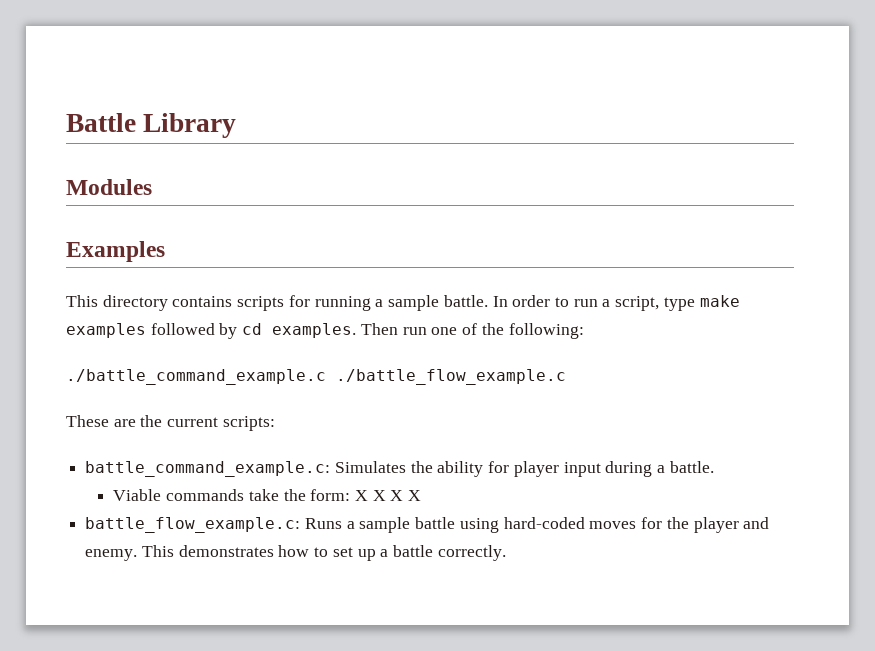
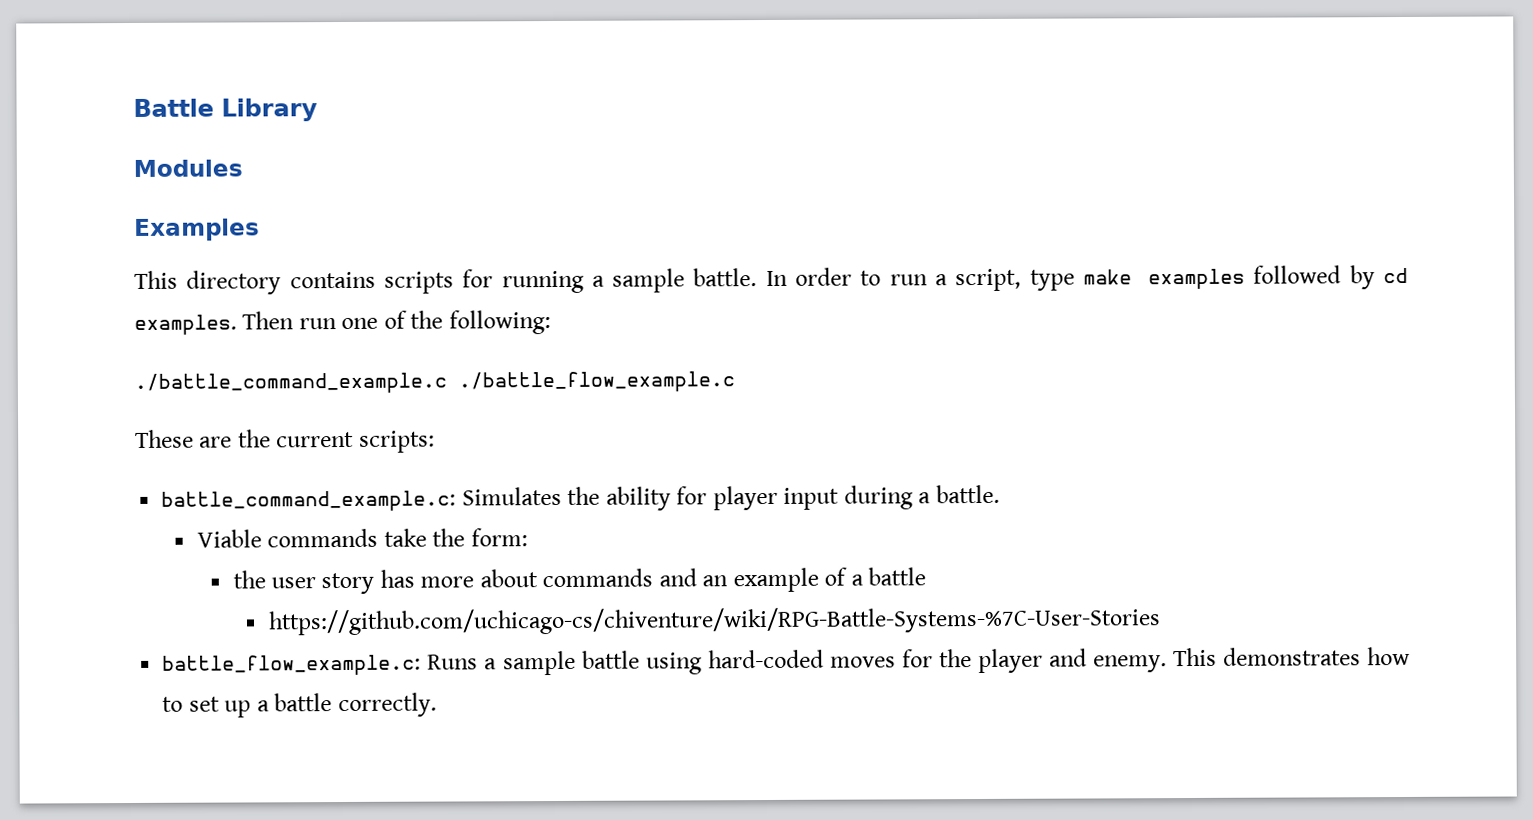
[354,490,422,501] X X X X -> [232,567,927,595] [268,606,1162,636] // the user story has more about commands and an example of a battle // https://github.com/uchicago-cs/chiventure/wiki/RPG-Battle-Systems-%7C-User-Stories

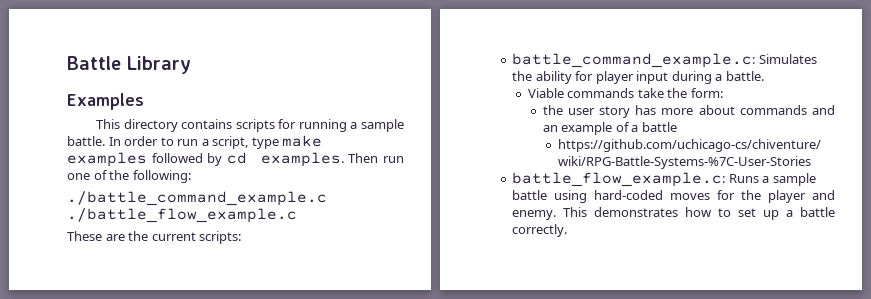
[133,159,243,177] // Modules -> (191, 65) none

